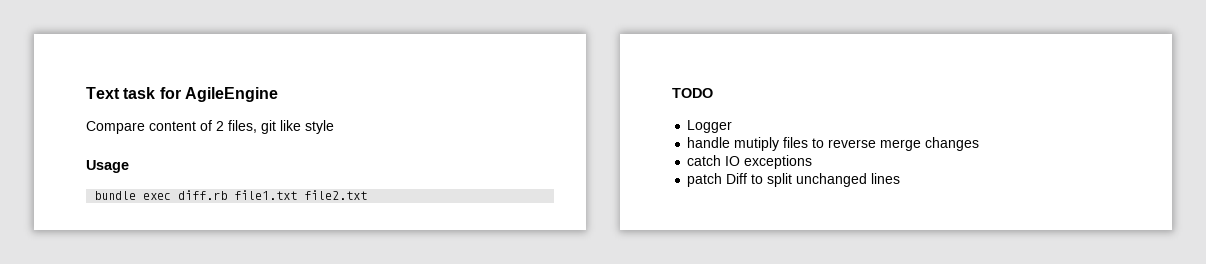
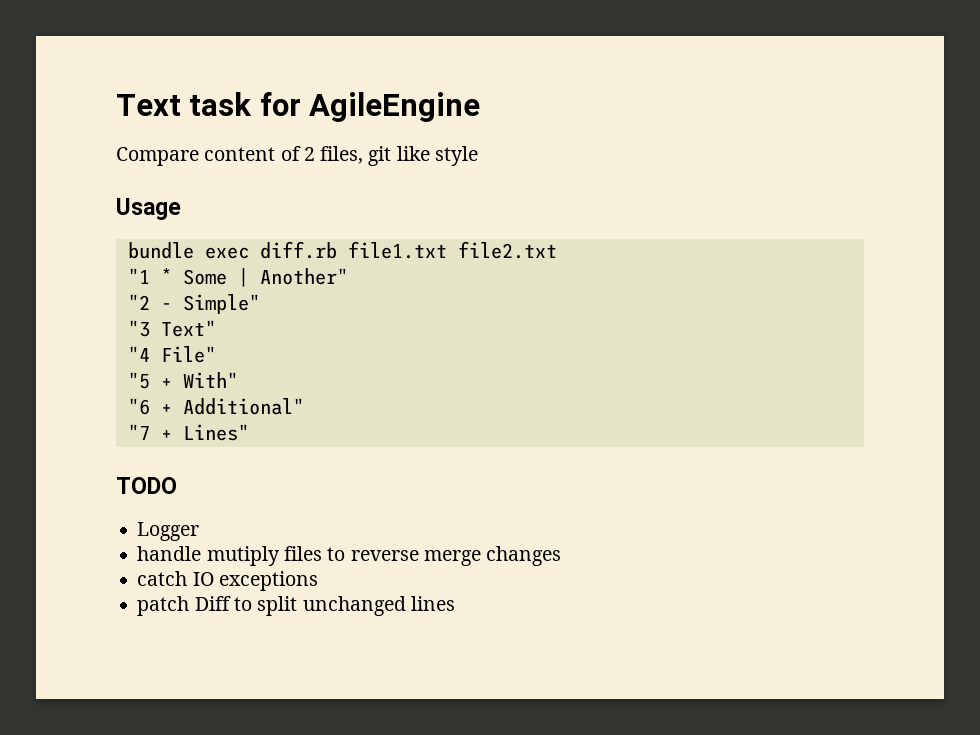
(368, 195) none -> [127,268,348,287] [127,294,260,314] [127,320,216,337] [127,346,216,363] [127,372,238,389] [127,398,304,415] [127,424,249,441] // "1 * Some | Another" // "2 - Simple" // "3 Text" // "4 File" // "5 + With" // "6 + Additional" // "7 + Lines"

